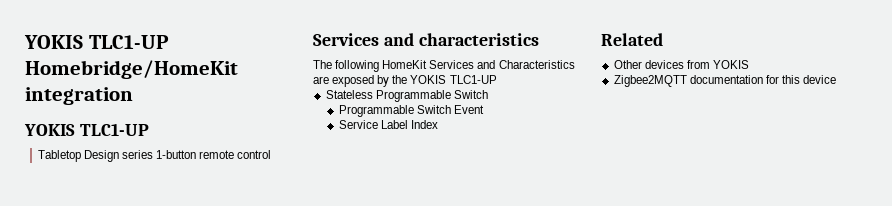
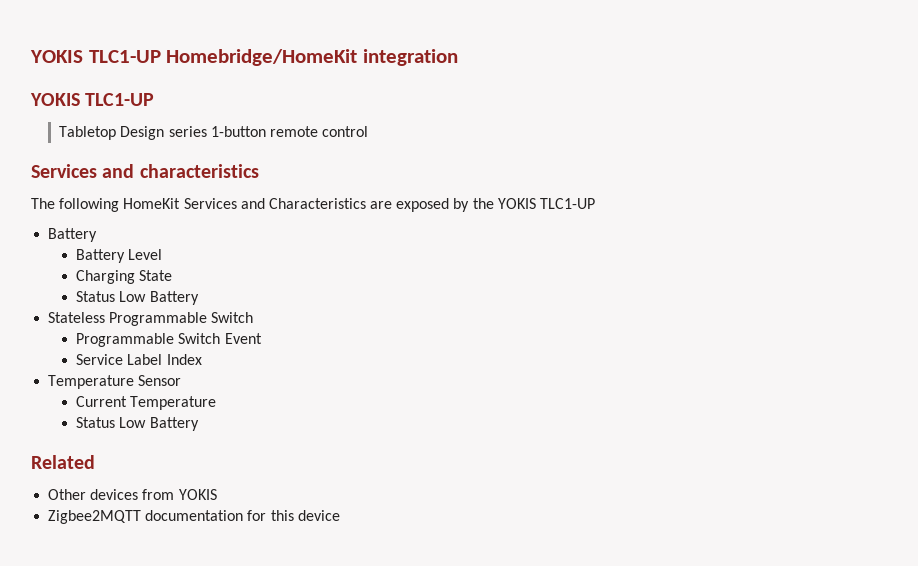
(497, 79) none -> [48,228,98,242] [76,249,163,263] [76,270,173,284] [76,291,199,305] // Battery // Battery Level // Charging State // Status Low Battery
(438, 124) none -> [48,375,182,389] [76,396,217,410] [76,417,199,431] // Temperature Sensor // Current Temperature // Status Low Battery

